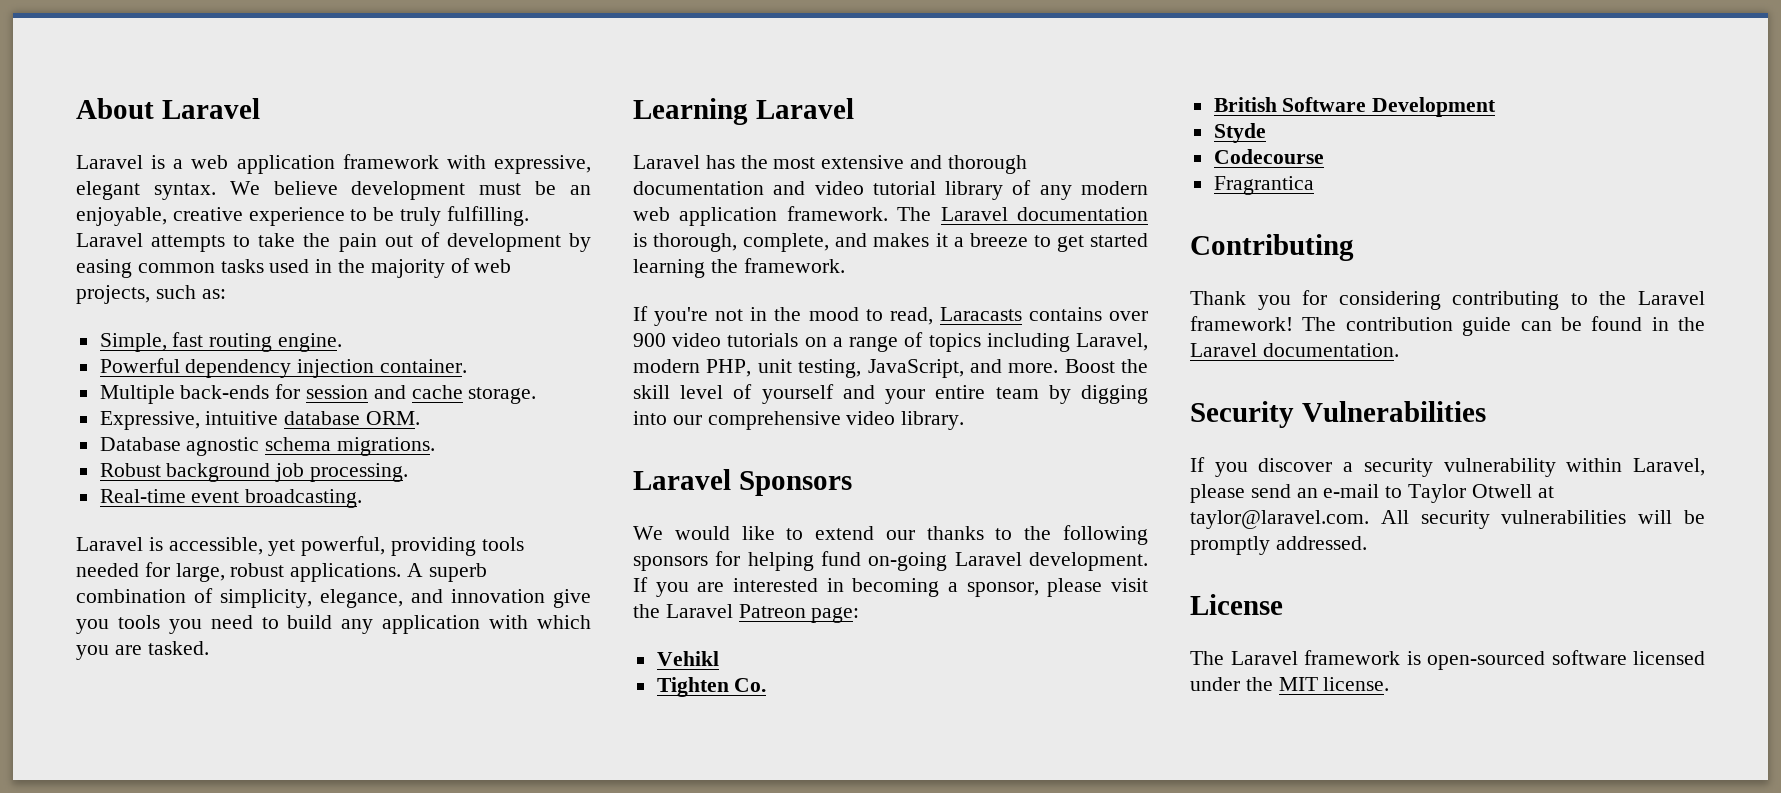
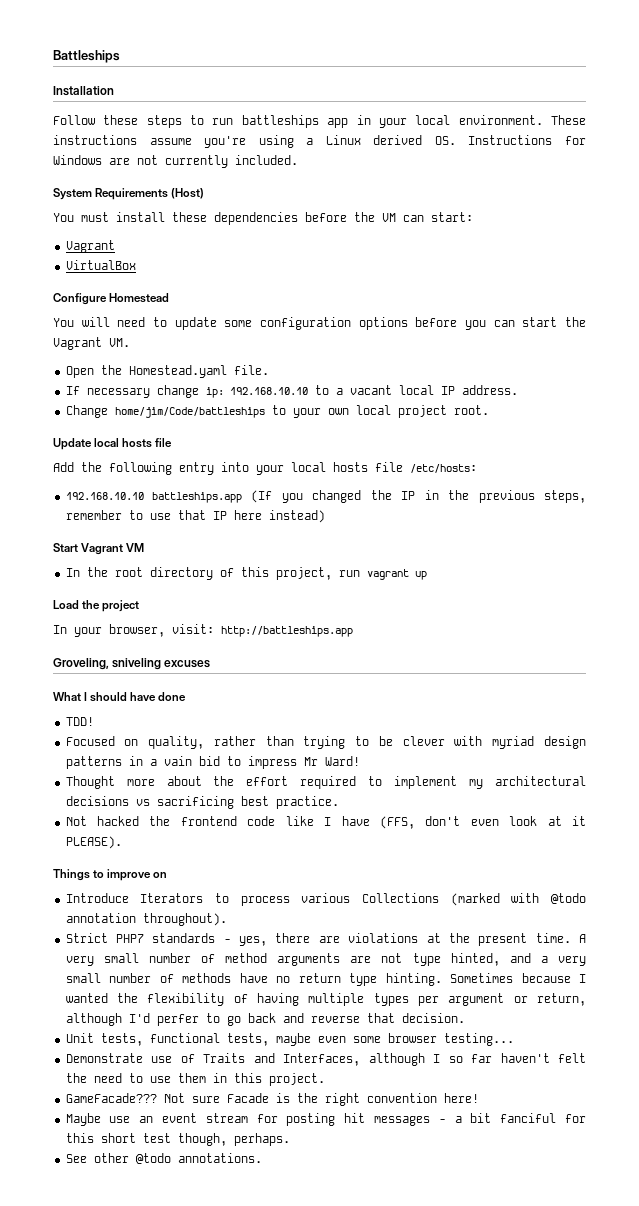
[76,98,260,119] [76,154,591,174] [76,181,591,200] [76,206,529,226] [76,232,591,252] [76,258,512,278] [76,285,226,304] [99,332,343,352] [99,358,468,378] [99,384,537,404] [99,411,421,430] [99,437,436,456] [99,463,409,482] [99,489,363,508] [76,536,524,556] [76,562,487,582] [76,588,591,608] [76,615,592,634] [76,641,209,660] [633,98,854,125] [633,155,1027,174] [633,180,1148,200] [633,206,1148,226] [633,233,1148,252] [633,258,845,278] [633,306,1148,326] [633,332,1148,352] [633,359,1148,378] [633,384,1148,404] [633,411,965,430] [633,469,852,496] [633,525,1148,545] [633,551,1148,571] [633,577,1148,597] [633,604,860,623] [656,651,719,666] [656,677,767,697] [1213,97,1497,117] [1213,123,1266,143] [1213,149,1324,164] [1213,176,1314,195] [1190,234,1354,261] [1190,290,1705,310] [1190,316,1705,336] [1190,343,1399,357] [1190,401,1486,428] [1190,457,1705,477] [1190,484,1554,503] [1190,510,1705,529] [1190,536,1367,555] [1190,594,1283,615] [1190,650,1705,670] [1190,677,1390,691] About Laravel // Laravel is a web application framework with expressive, elegant syntax. We believe development must be an enjoyable, creative experience to be truly fulfilling. Laravel attempts to take the pain out of development by easing common tasks used in the majority of web projects, such as: // Simple, fast routing engine. // Powerful dependency injection container. // Multiple back-ends for session and cache storage. // Expressive, intuitive database ORM. // Database agnostic schema migrations. // Robust background job processing. // Real-time event broadcasting. // Laravel is accessible, yet powerful, providing tools needed for large, robust applications. A superb combination of simplicity, elegance, and innovation give you tools you need to build any application with which you are tasked. // Learning Laravel // Laravel has the most extensive and thorough documentation and video tutorial library of any modern web application framework. The Laravel documentation is thorough, complete, and makes it a breeze to get started learning the framework. // If you're not in the mood to read, Laracasts contains over 900 video tutorials on a range of topics including Laravel, modern PHP, unit testing, JavaScript, and more. Boost the skill level of yourself and your entire team by digging into our comprehensive video library. // Laravel Sponsors // We would like to extend our thanks to the following sponsors for helping fund on-going Laravel development. If you are interested in becoming a sponsor, please visit the Laravel Patreon page: // Vehikl // Tighten Co. // British Software Development // Styde // Codecourse // Fragrantica // Contributing // Thank you for considering contributing to the Laravel framework! The contribution guide can be found in the Laravel documentation. // Security Vulnerabilities // If you discover a security vulnerability within Laravel, please send an e-mail to Taylor Otwell at taylor@laravel.com. All security vulnerabilities will be promptly addressed. // License // The Laravel framework is open-sourced software licensed under the MIT license. -> [53,50,120,63] [53,86,114,96] [53,115,587,128] [53,135,586,148] [53,155,298,168] [53,188,205,200] [53,212,473,225] [65,240,115,253] [65,260,136,270] [53,293,170,305] [53,317,587,330] [53,337,130,350] [65,365,269,378] [65,385,518,398] [65,405,489,418] [53,438,173,450] [53,462,477,475] [65,490,586,503] [65,510,325,523] [53,543,145,555] [65,567,427,580] [53,600,140,612] [53,624,353,637] [53,658,211,670] [53,692,187,702] [65,717,94,726] [65,736,586,749] [65,756,360,769] [65,776,587,789] [65,796,339,809] [65,816,586,829] [65,836,122,849] [53,869,168,881] [65,893,586,906] [65,913,227,926] [65,933,586,946] [65,953,587,966] [65,973,587,986] [65,993,586,1006] [65,1013,465,1026] [65,1033,514,1046] [65,1053,587,1066] [65,1073,325,1086] [65,1093,479,1106] [65,1113,587,1126] [65,1133,290,1146] [65,1153,262,1164] Battleships // Installation // Follow these steps to run battleships app in your local environment. These instructions assume you're using a Linux derived OS. Instructions for Windows are not currently included. // System Requirements (Host) // You must install these dependencies before the VM can start: // Vagrant // VirtualBox // Configure Homestead // You will need to update some configuration options before you can start the Vagrant VM. // Open the Homestead.yaml file. // If necessary change ip: 192.168.10.10 to a vacant local IP address. // Change home/jim/Code/battleships to your own local project root. // Update local hosts file // Add the following entry into your local hosts file /etc/hosts: // 192.168.10.10 battleships.app (If you changed the IP in the previous steps, remember to use that IP here instead) // Start Vagrant VM // In the root directory of this project, run vagrant up // Load the project // In your browser, visit: http://battleships.app // Groveling, sniveling excuses // What I should have done // TDD! // Focused on quality, rather than trying to be clever with myriad design patterns in a vain bid to impress Mr Ward! // Thought more about the effort required to implement my architectural decisions vs sacrificing best practice. // Not hacked the frontend code like I have (FFS, don't even look at it PLEASE). // Things to improve on // Introduce Iterators to process various Collections (marked with @todo annotation throughout). // Strict PHP7 standards - yes, there are violations at the present time. A very small number of method arguments are not type hinted, and a very small number of methods have no return type hinting. Sometimes because I wanted the flexibility of having multiple types per argument or return, although I'd perfer to go back and reverse that decision. // Unit tests, functional tests, maybe even some browser testing... // Demonstrate use of Traits and Interfaces, although I so far haven't felt the need to use them in this project. // GameFacade??? Not sure Facade is the right convention here! // Maybe use an event stream for posting hit messages - a bit fanciful for this short test though, perhaps. // See other @todo annotations.

